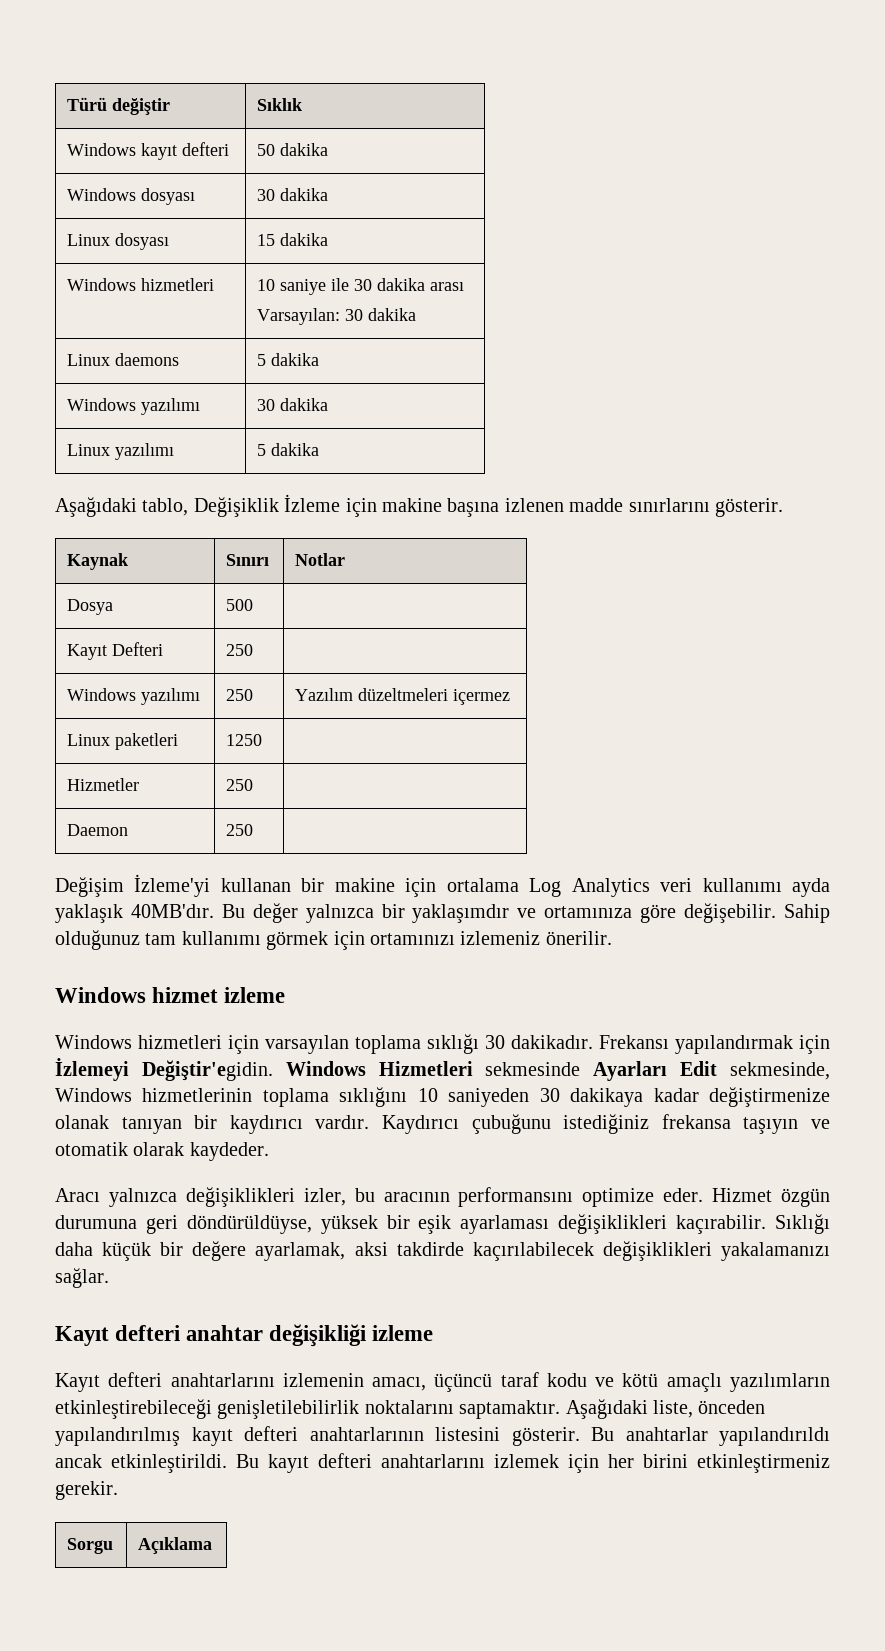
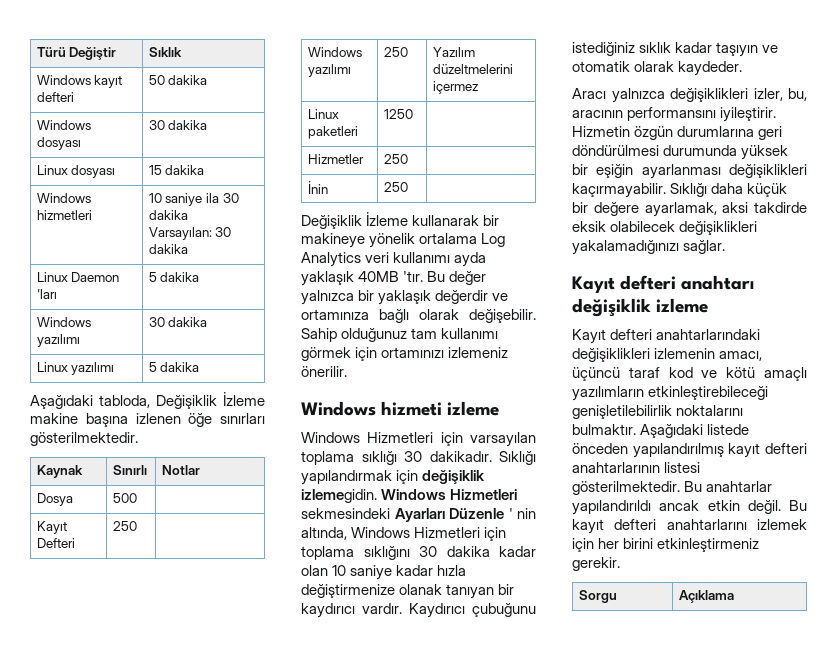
[112,98,171,115] değiştir -> [69,47,117,60] Değiştir
[331,278,465,291] ile 30 dakika arası -> [206,193,239,203] [148,210,188,220] ila 30 dakika
[115,353,180,366] daemons -> [71,272,120,282] [36,289,57,299] Daemon 'ları
[142,494,377,517] tablo, Değişiklik İzleme için -> [99,392,265,409] tabloda, Değişiklik İzleme
[569,498,783,517] madde sınırlarını gösterir. -> [188,413,265,427] [30,432,138,446] öğe sınırları gösterilmektedir.
[226,554,270,566] Sınırı -> [112,465,147,475] Sınırlı
[358,688,449,701] düzeltmeleri -> [432,64,513,74] düzeltmelerini
[67,824,129,836] [226,824,254,836] [55,874,437,897] Daemon | 250 | // Değişim İzleme'yi kullanan bir makine için -> [307,181,328,194] [383,182,408,192] [301,212,500,229] [301,233,416,248] İnin | 250 | // Değişiklik İzleme kullanarak bir makineye yönelik
[130,904,214,918] 40MB'dır. -> [358,271,424,282] 40MB 'tır.
[412,904,677,923] yaklaşımdır ve ortamınıza göre -> [378,290,509,305] [301,309,459,323] yaklaşık değerdir ve ortamınıza bağlı olarak
[152,987,219,1003] hizmet -> [381,401,443,416] hizmeti
[138,1035,222,1049] hizmetleri -> [367,432,434,443] Hizmetleri
[599,1035,669,1049] Frekansı -> [499,451,536,465] Sıklığı
[55,1058,830,1081] [55,1087,699,1107] İzlemeyi Değiştir'egidin. Windows Hizmetleri sekmesinde Ayarları Edit sekmesinde, Windows hizmetlerinin toplama sıklığını 10 saniyeden 30 dakikaya kadar -> [422,470,486,484] [301,489,518,503] [301,508,536,522] [301,527,507,541] [301,546,536,560] [301,565,467,580] değişiklik izlemegidin. Windows Hizmetleri sekmesindeki Ayarları Düzenle ' nin altında, Windows Hizmetleri için toplama sıklığını 30 dakika kadar olan 10 saniye kadar hızla
[661,1114,731,1129] frekansa -> [639,42,713,53] sıklık kadar
[354,1188,375,1202] bu -> [788,88,807,101] bu,
[582,1188,830,1207] [55,1214,767,1234] optimize eder. Hizmet özgün durumuna geri döndürüldüyse, yüksek bir eşik ayarlaması değişiklikleri kaçırabilir. -> [720,107,777,122] [572,126,783,140] [572,145,789,160] [572,164,807,179] [572,183,666,198] iyileştirir. Hizmetin özgün durumlarına geri döndürülmesi durumunda yüksek bir eşiğin ayarlanması değişiklikleri kaçırmayabilir.
[472,1241,830,1261] kaçırılabilecek değişiklikleri yakalamanızı -> [572,221,758,235] [572,240,679,255] eksik olabilecek değişiklikleri yakalamadığınızı
[186,1324,367,1347] anahtar değişikliği -> [681,275,755,290] [572,298,651,317] anahtarı değişiklik
[170,1373,275,1387] anahtarlarını -> [656,329,761,340] [572,348,650,362] anahtarlarındaki değişiklikleri
[546,1373,587,1387] kodu -> [668,367,693,378] kod
[459,1399,693,1419] saptamaktır. Aşağıdaki liste, -> [572,424,750,438] bulmaktır. Aşağıdaki listede
[435,1427,580,1446] listesini gösterir. -> [664,462,701,473] [572,481,680,495] listesi gösterilmektedir.
[111,1454,227,1473] etkinleştirildi. -> [707,500,781,514] etkin değil.

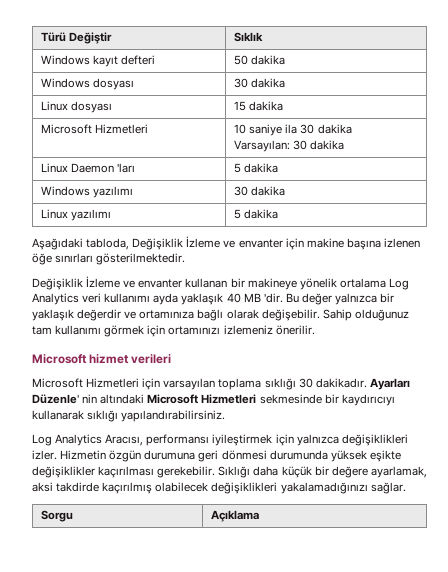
[36,193,91,203] [36,210,92,220] Windows hizmetleri -> [41,124,149,134] Microsoft Hizmetleri
(265, 399) none -> [223,238,304,250] ve envanter için
[36,465,83,478] [112,465,147,475] [161,465,200,475] [36,493,73,506] [112,493,137,503] [36,521,67,534] [36,538,75,548] [112,521,137,531] [307,47,362,57] [307,64,351,77] [383,47,408,57] [432,47,475,57] [432,64,513,74] [432,81,478,94] [307,109,339,119] [307,126,358,139] [383,109,413,119] [307,154,364,164] [383,154,408,164] [307,181,328,194] [383,182,408,192] [301,212,480,229] // Kaynak | Sınırlı | Notlar // Dosya | 500 | // Kayıt Defteri | 250 | // Windows yazılımı | 250 | Yazılım düzeltmelerini içermez // Linux paketleri | 1250 | // Hizmetler | 250 | // İnin | 250 | // Değişiklik İzleme kullanarak -> [32,276,228,290] // Değişiklik İzleme ve envanter kullanan
[358,271,424,282] 40MB 'tır. -> [226,293,283,303] 40 MB 'dir.
[301,401,500,416] [301,432,360,443] Windows hizmeti izleme // Windows -> [32,354,172,364] [32,378,83,388] Microsoft hizmet verileri // Microsoft
[499,451,536,465] [301,470,486,485] [301,489,518,503] [301,508,536,522] [301,527,507,541] [301,546,536,560] [301,565,467,580] [301,584,515,599] [301,603,536,618] [572,42,779,57] [572,61,743,76] [572,88,807,103] [572,107,777,122] [572,126,783,140] [572,145,789,160] [572,164,807,179] [572,183,666,198] Sıklığı yapılandırmak için değişiklik izlemegidin. Windows Hizmetleri sekmesindeki Ayarları Düzenle ' nin altında, Windows Hizmetleri için toplama sıklığını 30 dakika kadar olan 10 saniye kadar hızla değiştirmenize olanak tanıyan bir kaydırıcı vardır. Kaydırıcı çubuğunu istediğiniz sıklık kadar taşıyın ve otomatik olarak kaydeder. // Aracı yalnızca değişiklikleri izler, bu, aracının performansını iyileştirir. Hizmetin özgün durumlarına geri döndürülmesi durumunda yüksek bir eşiğin ayarlanması değişiklikleri kaçırmayabilir. -> [369,378,410,390] [32,394,395,406] [32,410,226,422] [32,434,408,446] [32,450,401,462] [32,466,216,478] Ayarları Düzenle' nin altındaki Microsoft Hizmetleri sekmesinde bir kaydırıcıyı kullanarak sıklığı yapılandırabilirsiniz. // Log Analytics Aracısı, performansı iyileştirmek için yalnızca değişiklikleri izler. Hizmetin özgün durumuna geri dönmesi durumunda yüksek eşikte değişiklikler kaçırılması gerekebilir.
[572,221,606,232] eksik -> [102,482,153,494] kaçırılmış
[572,275,755,293] [572,298,709,317] [572,329,761,344] [572,348,763,362] [572,367,807,381] [572,386,769,401] [572,405,744,419] [572,424,750,438] [572,443,807,458] [572,462,701,473] [572,481,773,495] [572,500,807,515] [572,519,807,534] [572,538,760,552] [572,557,620,571] // Kayıt defteri anahtarı değişiklik izleme // Kayıt defteri anahtarlarındaki değişiklikleri izlemenin amacı, üçüncü taraf kod ve kötü amaçlı yazılımların etkinleştirebileceği genişletilebilirlik noktalarını bulmaktır. Aşağıdaki listede önceden yapılandırılmış kayıt defteri anahtarlarının listesi gösterilmektedir. Bu anahtarlar yapılandırıldı ancak etkin değil. Bu kayıt defteri anahtarlarını izlemek için her birini etkinleştirmeniz gerekir. -> (406, 488) none

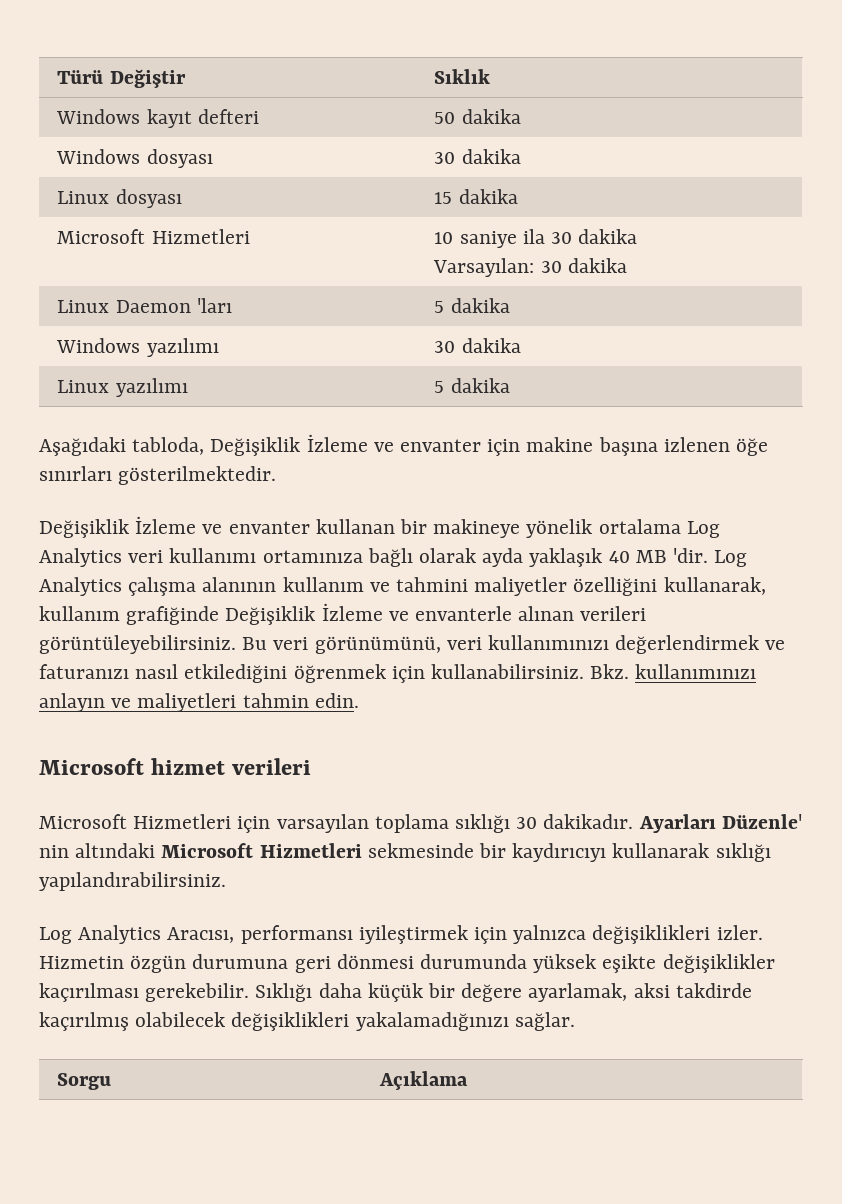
(151, 298) none -> [262,548,477,567] ortamınıza bağlı olarak
[285,293,395,305] [32,309,409,321] [32,325,315,337] Bu değer yalnızca bir yaklaşık değerdir ve ortamınıza bağlı olarak değişebilir. Sahip olduğunuz tam kullanımı görmek için ortamınızı izlemeniz önerilir. -> [714,550,748,567] [39,577,766,596] [39,603,647,625] [39,635,786,654] [39,664,757,683] [39,693,359,712] Log Analytics çalışma alanının kullanım ve tahmini maliyetler özelliğini kullanarak, kullanım grafiğinde Değişiklik İzleme ve envanterle alınan verileri görüntüleyebilirsiniz. Bu veri görünümünü, veri kullanımınızı değerlendirmek ve faturanızı nasıl etkilediğini öğrenmek için kullanabilirsiniz. Bkz. kullanımınızı anlayın ve maliyetleri tahmin edin.

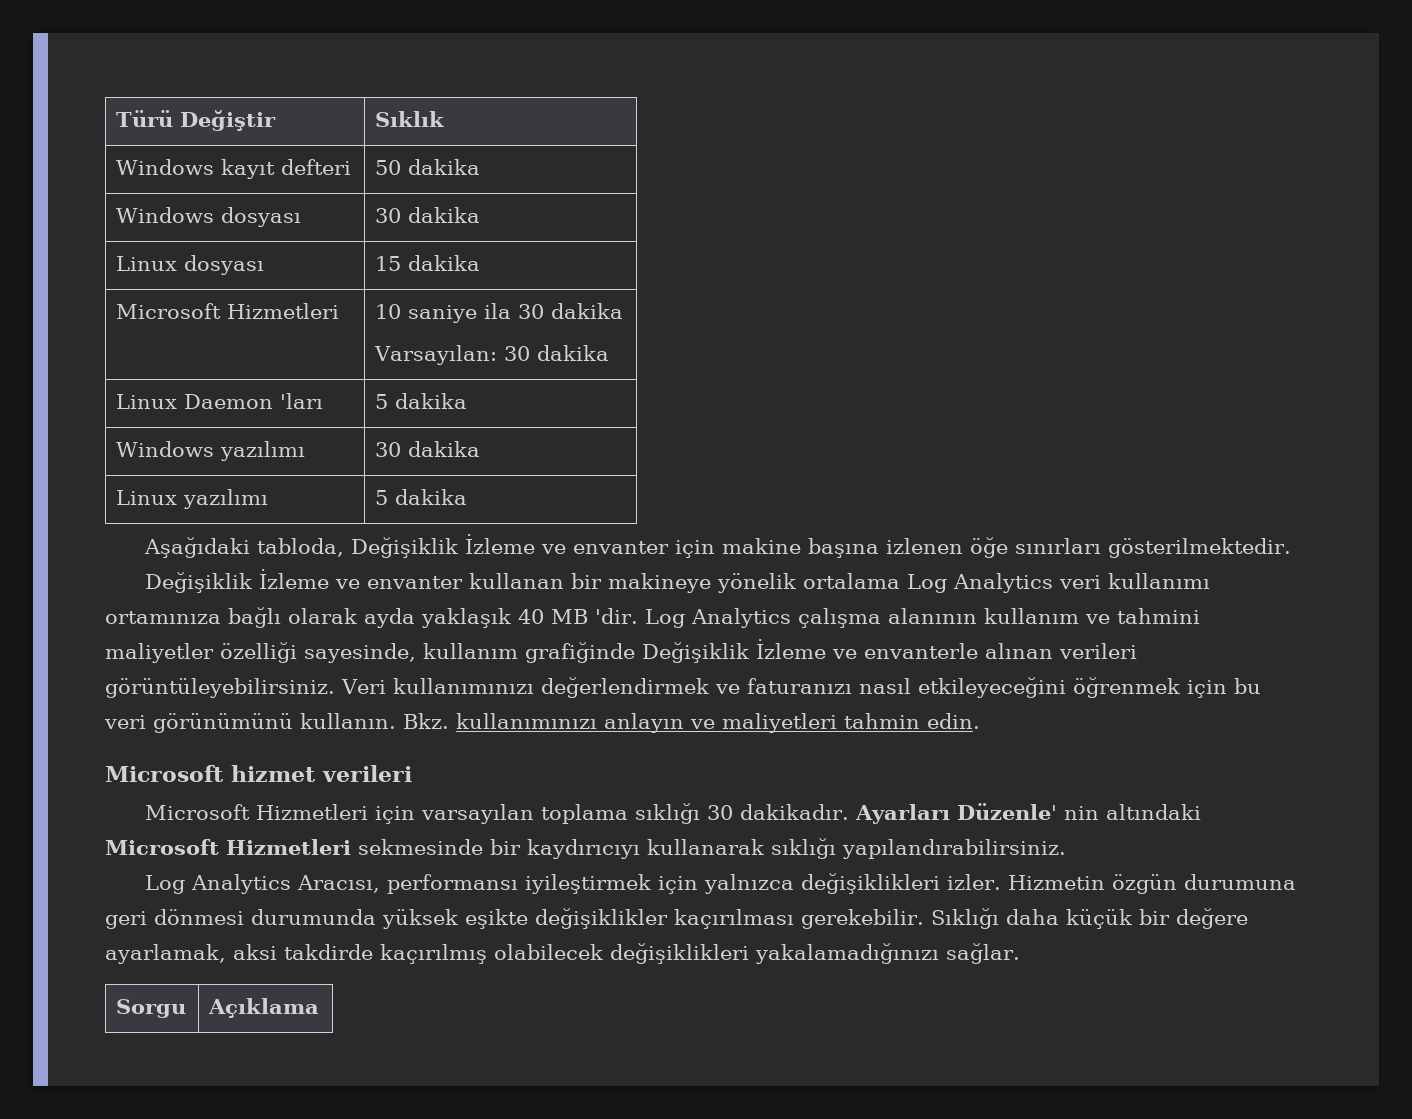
[573,577,766,596] özelliğini kullanarak, -> [220,642,416,663] özelliği sayesinde,
[242,636,482,654] Bu veri görünümünü, veri -> [341,679,386,694] Veri
[184,664,288,683] etkilediğini -> [917,677,1066,698] etkileyeceğini
[431,664,585,679] kullanabilirsiniz. -> [1233,678,1261,694] [104,713,396,733] bu veri görünümünü kullanın.

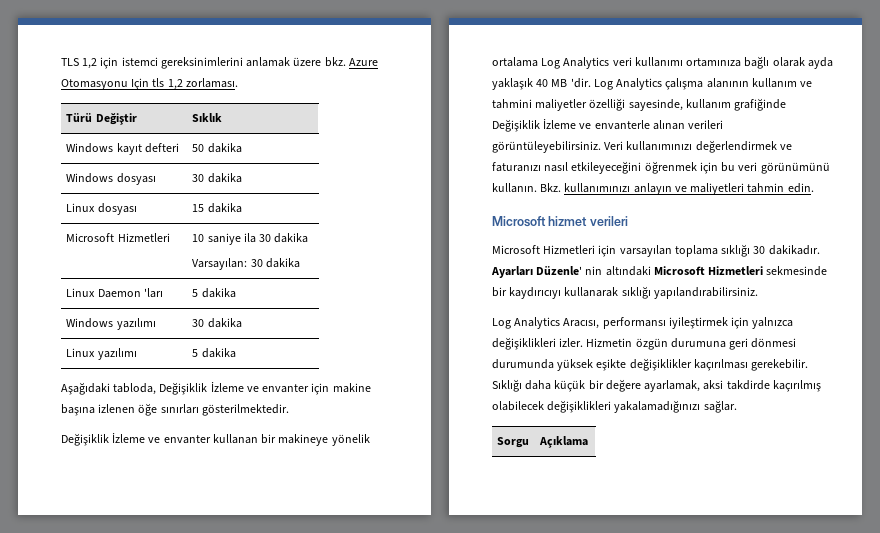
(116, 118) none -> [61,57,378,69] [61,78,238,90] TLS 1,2 için istemci gereksinimlerini anlamak üzere bkz. Azure Otomasyonu Için tls 1,2 zorlaması. //

